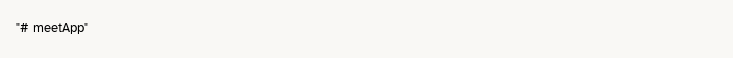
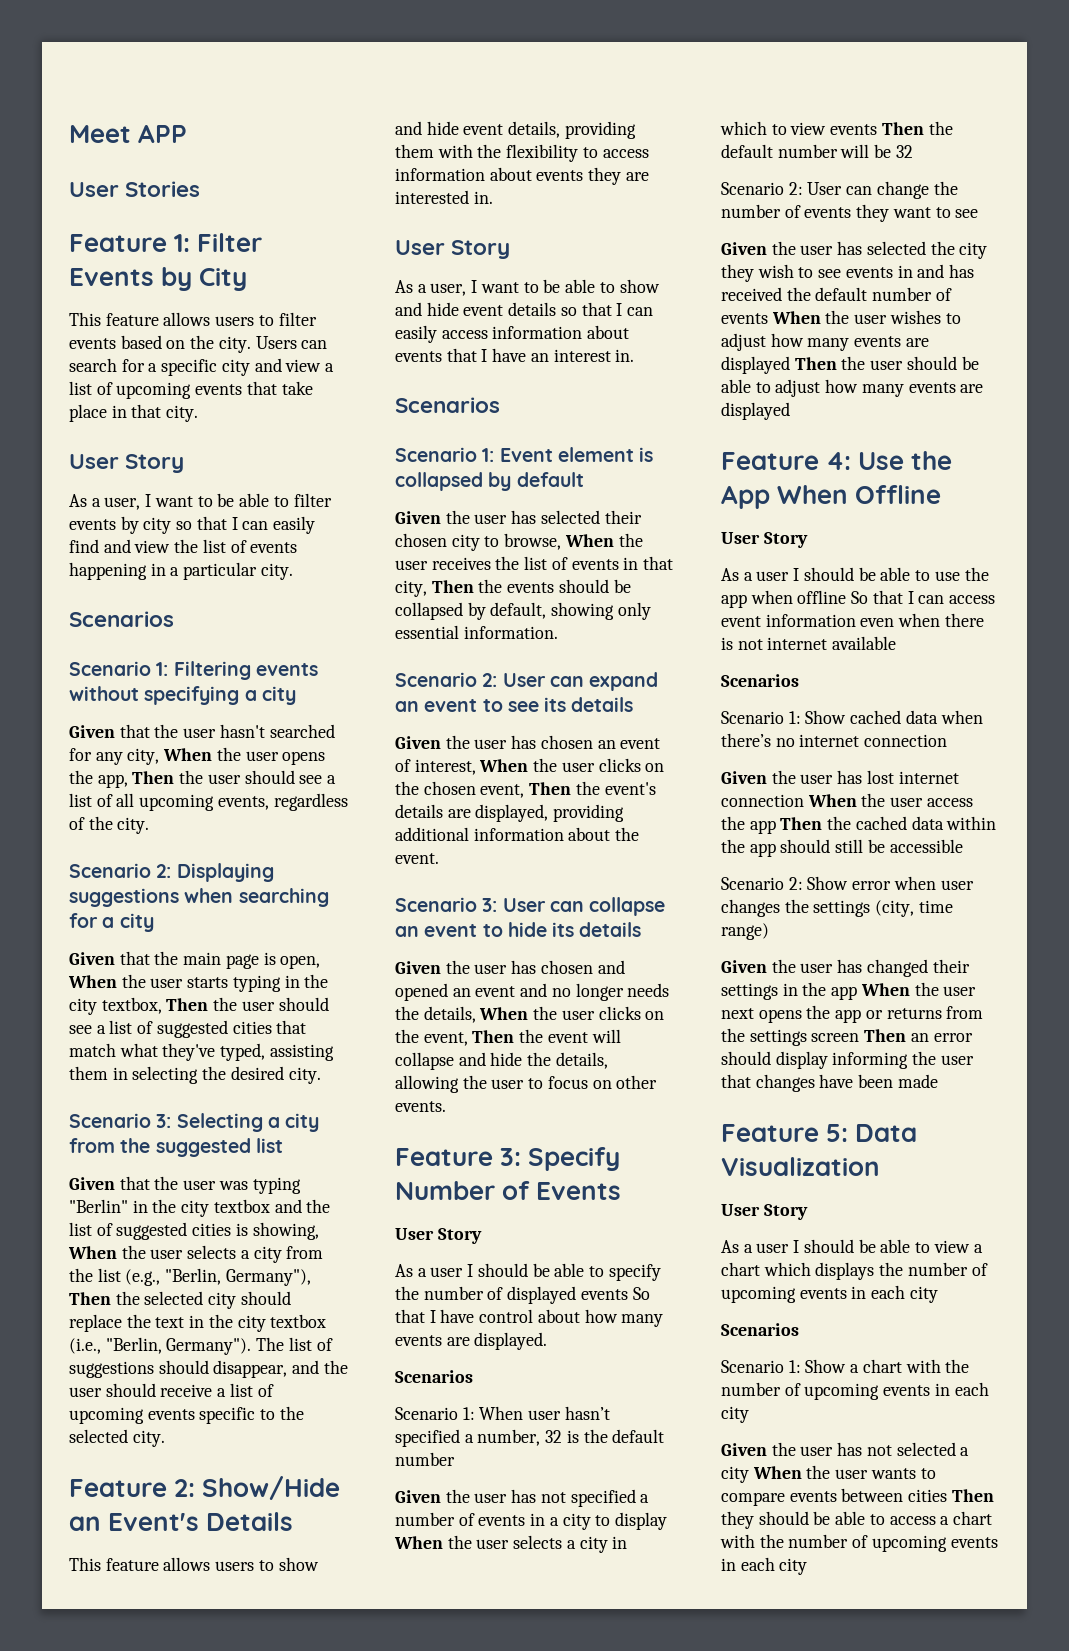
[16,23,88,34] "# meetApp" -> [69,124,188,143] [69,181,201,197] [69,233,263,252] [69,267,248,291] [69,312,317,326] [69,335,328,353] [69,358,335,376] [69,381,313,399] [69,404,199,422] [69,454,185,473] [69,493,332,510] [69,516,316,534] [69,539,298,553] [69,562,293,580] [69,611,174,627] [69,661,318,680] [69,686,296,705] [69,724,335,738] [69,747,326,765] [69,770,337,788] [69,793,348,811] [69,816,150,834] [69,863,274,882] [69,888,329,907] [69,913,154,932] [69,951,321,969] [68,974,329,992] [69,997,329,1015] [69,1020,307,1038] [69,1043,334,1061] [69,1066,321,1084] [69,1113,320,1132] [69,1138,283,1157] [69,1176,301,1194] [69,1199,331,1217] [69,1222,319,1240] [68,1245,324,1263] [69,1268,311,1286] [69,1291,291,1309] [69,1314,327,1332] [69,1337,333,1355] [69,1360,348,1378] [69,1383,274,1397] [69,1406,304,1424] [69,1429,165,1447] [69,1476,341,1500] [69,1512,294,1531] [69,1557,319,1571] [395,121,636,139] [395,144,649,162] [395,167,649,185] [395,190,493,204] [395,240,511,259] [395,279,660,296] [395,302,654,316] [395,325,630,343] [395,348,635,362] [395,397,500,413] [395,447,654,462] [395,472,584,491] [395,510,642,524] [395,533,643,551] [395,556,674,570] [395,579,631,597] [395,602,651,620] [395,625,558,639] [395,672,659,691] [395,697,634,712] [395,735,661,749] [395,758,665,775] [395,781,656,798] [395,804,625,822] [395,827,640,841] [395,853,439,864] [395,897,666,916] [395,922,642,937] [395,960,625,974] [395,983,670,1001] [395,1006,665,1023] [395,1029,621,1046] [395,1052,608,1070] [395,1075,658,1093] [395,1101,446,1112] [395,1147,621,1171] [395,1181,622,1200] [395,1228,482,1244] [395,1263,661,1281] [395,1286,650,1304] [395,1309,664,1327] [395,1332,548,1350] [395,1370,473,1383] [395,1406,610,1420] [395,1429,665,1447] [395,1452,455,1466] [395,1489,650,1507] [395,1512,668,1530] [394,1535,628,1553] [720,121,953,135] [721,144,913,158] [721,181,958,199] [721,204,979,222] [721,241,988,259] [721,264,975,282] [721,287,952,301] [721,310,961,324] [721,333,929,351] [721,356,979,374] [721,379,984,397] [721,402,790,420] [721,451,953,470] [721,485,942,509] [721,532,808,548] [721,567,989,581] [721,590,996,608] [721,613,984,627] [721,636,897,650] [721,674,799,687] [721,710,983,724] [721,733,948,747] [721,770,959,784] [721,793,973,807] [721,816,997,834] [721,839,963,857] [721,876,974,890] [721,899,953,917] [721,923,769,940] [721,959,970,977] [721,982,977,1000] [721,1005,984,1023] [721,1028,973,1046] [721,1051,974,1069] [721,1074,938,1092] [721,1124,918,1142] [721,1157,880,1176] [721,1204,808,1220] [721,1239,983,1253] [721,1262,988,1280] [721,1285,938,1303] [721,1323,799,1336] [721,1359,970,1373] [721,1382,989,1400] [721,1406,749,1423] [721,1442,970,1456] [721,1465,936,1483] [721,1488,994,1506] [721,1511,993,1529] [720,1534,998,1552] [721,1557,808,1575] Meet APP // User Stories // Feature 1: Filter Events by City // This feature allows users to filter events based on the city. Users can search for a specific city and view a list of upcoming events that take place in that city. // User Story // As a user, I want to be able to filter events by city so that I can easily find and view the list of events happening in a particular city. // Scenarios // Scenario 1: Filtering events without specifying a city // Given that the user hasn't searched for any city, When the user opens the app, Then the user should see a list of all upcoming events, regardless of the city. // Scenario 2: Displaying suggestions when searching for a city // Given that the main page is open, When the user starts typing in the city textbox, Then the user should see a list of suggested cities that match what they've typed, assisting them in selecting the desired city. // Scenario 3: Selecting a city from the suggested list // Given that the user was typing "Berlin" in the city textbox and the list of suggested cities is showing, When the user selects a city from the list (e.g., "Berlin, Germany"), Then the selected city should replace the text in the city textbox (i.e., "Berlin, Germany"). The list of suggestions should disappear, and the user should receive a list of upcoming events specific to the selected city. // Feature 2: Show/Hide an Event's Details // This feature allows users to show and hide event details, providing them with the flexibility to access information about events they are interested in. // User Story // As a user, I want to be able to show and hide event details so that I can easily access information about events that I have an interest in. // Scenarios // Scenario 1: Event element is collapsed by default // Given the user has selected their chosen city to browse, When the user receives the list of events in that city, Then the events should be collapsed by default, showing only essential information. // Scenario 2: User can expand an event to see its details // Given the user has chosen an event of interest, When the user clicks on the chosen event, Then the event's details are displayed, providing additional information about the event. // Scenario 3: User can collapse an event to hide its details // Given the user has chosen and opened an event and no longer needs the details, When the user clicks on the event, Then the event will collapse and hide the details, allowing the user to focus on other events. // Feature 3: Specify Number of Events // User Story // As a user I should be able to specify the number of displayed events So that I have control about how many events are displayed. // Scenarios // Scenario 1: When user hasn’t specified a number, 32 is the default number // Given the user has not specified a number of events in a city to display When the user selects a city in which to view events Then the default number will be 32 // Scenario 2: User can change the number of events they want to see // Given the user has selected the city they wish to see events in and has received the default number of events When the user wishes to adjust how many events are displayed Then the user should be able to adjust how many events are displayed // Feature 4: Use the App When Offline // User Story // As a user I should be able to use the app when offline So that I can access event information even when there is not internet available // Scenarios // Scenario 1: Show cached data when there’s no internet connection // Given the user has lost internet connection When the user access the app Then the cached data within the app should still be accessible // Scenario 2: Show error when user changes the settings (city, time range) // Given the user has changed their settings in the app When the user next opens the app or returns from the settings screen Then an error should display informing the user that changes have been made // Feature 5: Data Visualization // User Story // As a user I should be able to view a chart which displays the number of upcoming events in each city // Scenarios // Scenario 1: Show a chart with the number of upcoming events in each city // Given the user has not selected a city When the user wants to compare events between cities Then they should be able to access a chart with the number of upcoming events in each city

